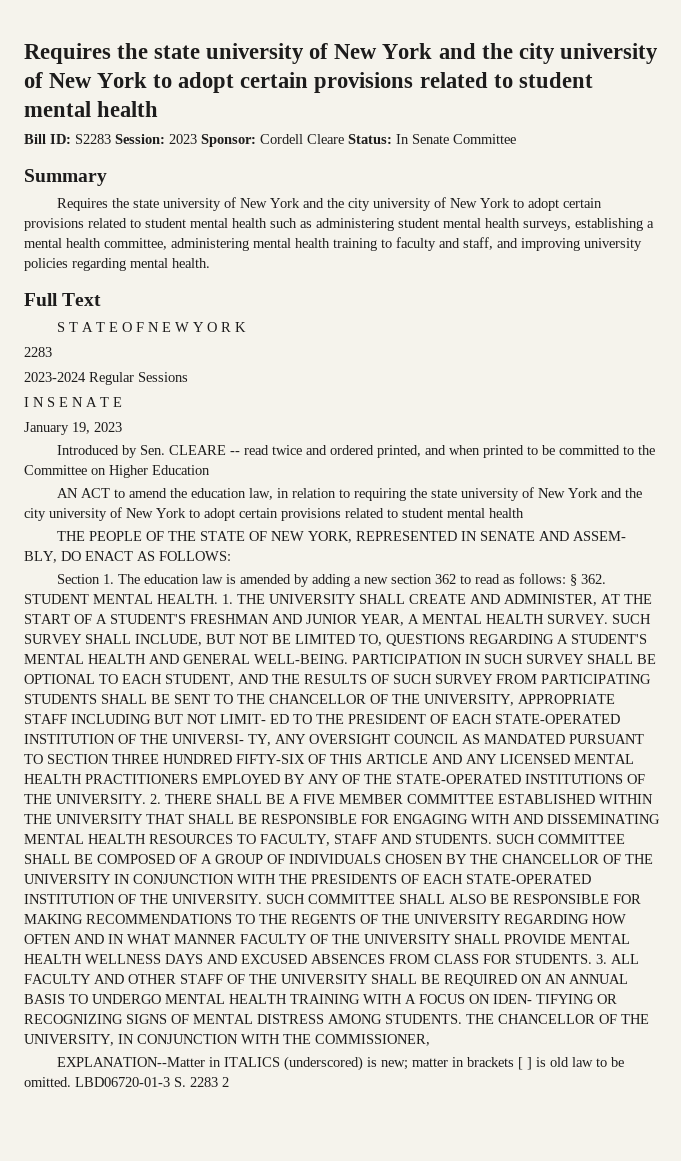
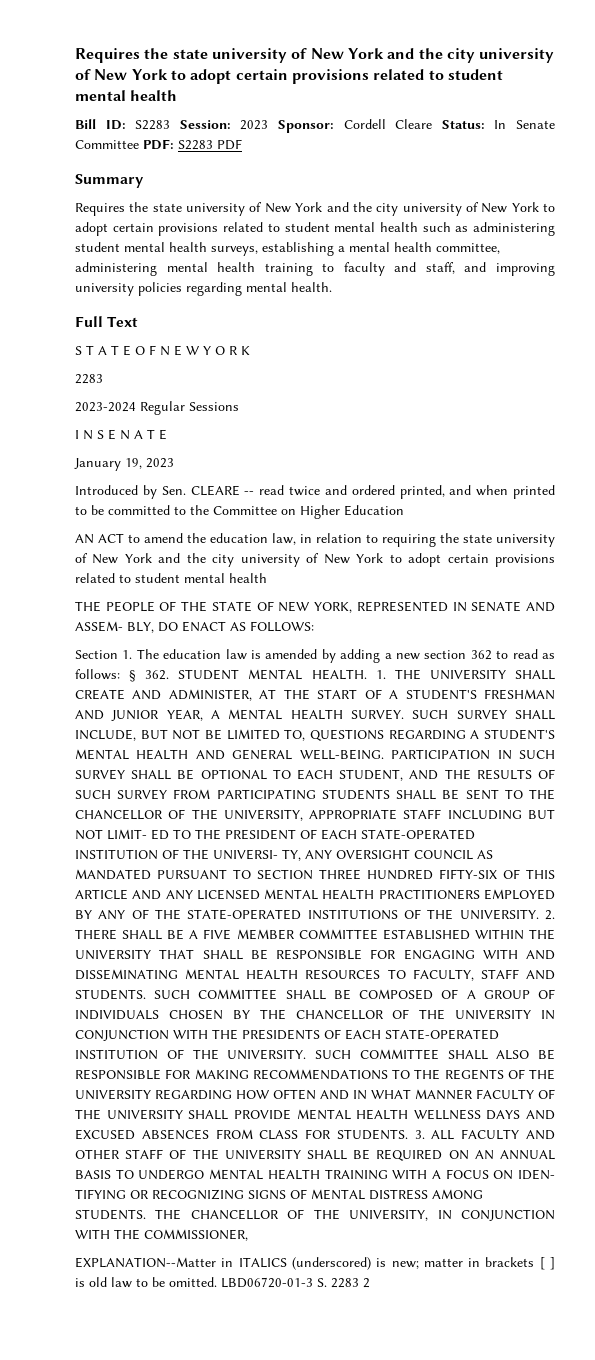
(516, 139) none -> [143,139,242,150] PDF: S2283 PDF

